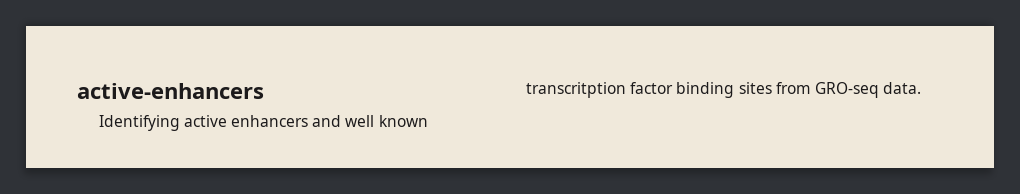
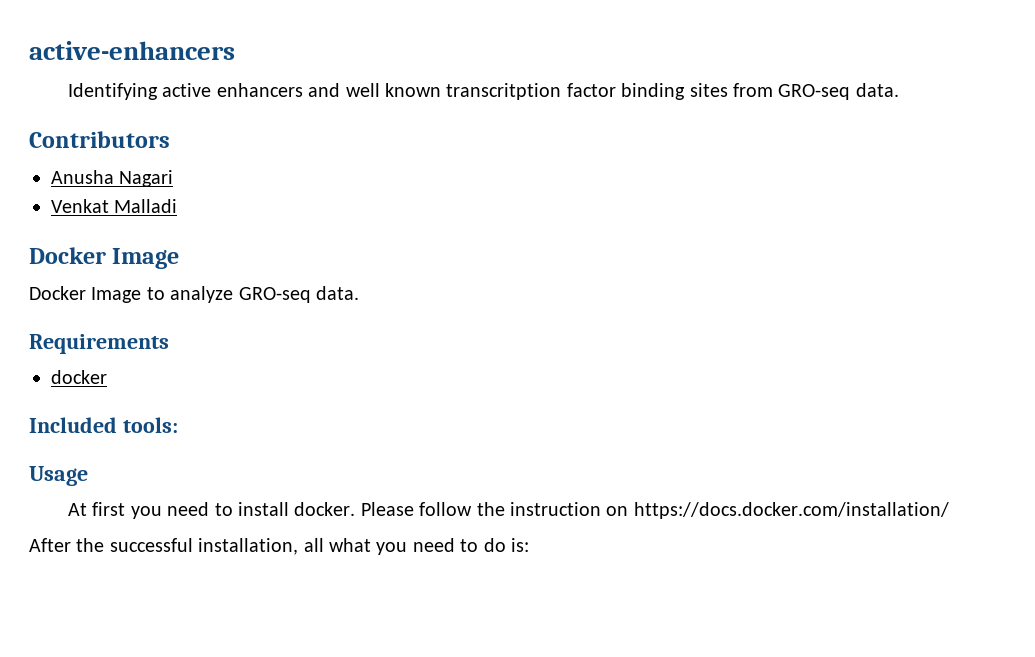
(922, 88) none -> [29,131,170,148] [51,170,174,187] [51,199,178,213] [29,247,180,269] [29,286,359,303] [29,334,169,354] [51,370,107,384] [29,417,178,433] [29,466,88,486] [67,502,949,519] [29,538,529,555] // Contributors // Anusha Nagari // Venkat Malladi // Docker Image // Docker Image to analyze GRO-seq data. // Requirements // docker // Included tools: // Usage // At first you need to install docker. Please follow the instruction on https://docs.docker.com/installation/ // After the successful installation, all what you need to do is:

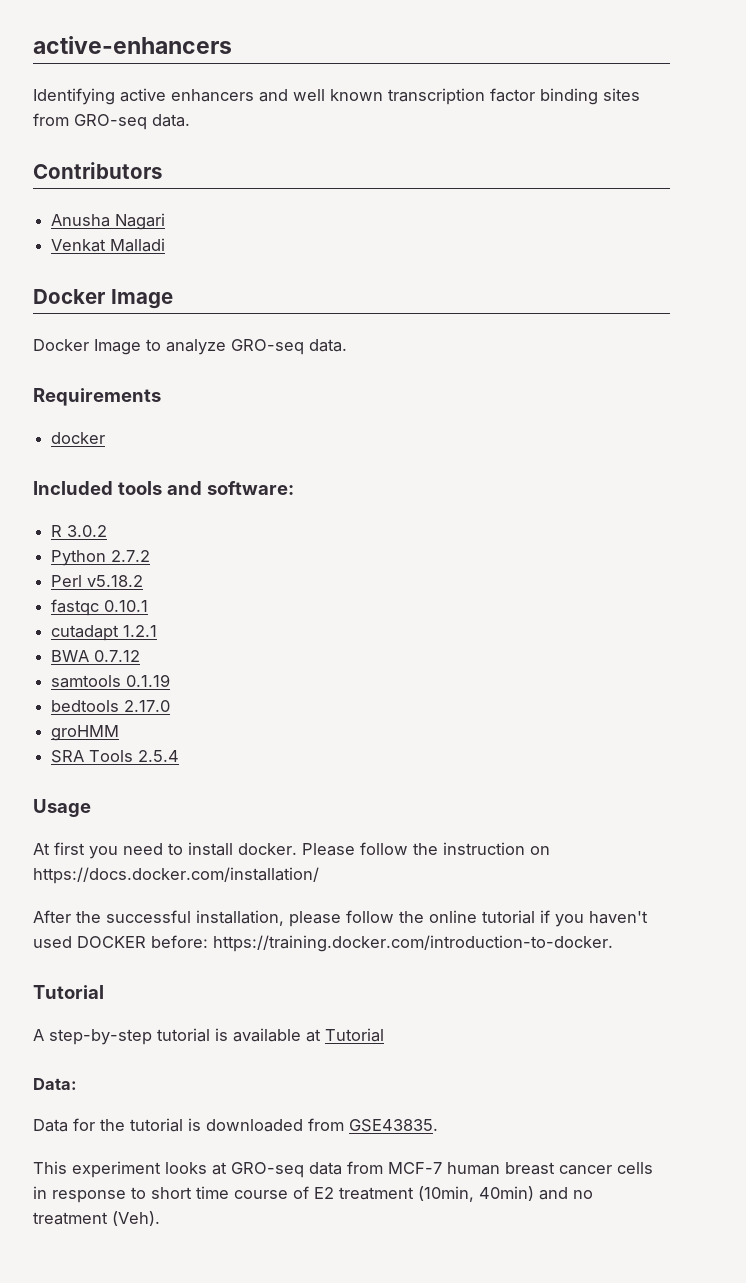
[446,83,562,100] transcritption -> [388,88,485,105] transcription
[122,417,178,433] tools: -> [117,481,294,495] [51,525,108,537] [51,550,151,566] [51,575,144,587] [51,599,149,616] [51,625,158,641] [51,650,141,662] [51,674,171,688] [51,700,171,712] [51,725,120,741] [51,750,180,763] tools and software: // R 3.0.2 // Python 2.7.2 // Perl v5.18.2 // fastqc 0.10.1 // cutadapt 1.2.1 // BWA 0.7.12 // samtools 0.1.19 // bedtools 2.17.0 // groHMM // SRA Tools 2.5.4
[303,538,529,555] all what you need to do is: -> [289,910,648,927] [33,935,613,952] [33,985,104,999] [33,1028,384,1045] [33,1078,77,1090] [33,1118,438,1132] [33,1161,653,1178] [33,1186,593,1203] [33,1211,160,1226] please follow the online tutorial if you haven't used DOCKER before: https://training.docker.com/introduction-to-docker. // Tutorial // A step-by-step tutorial is available at Tutorial // Data: // Data for the tutorial is downloaded from GSE43835. // This experiment looks at GRO-seq data from MCF-7 human breast cancer cells in response to short time course of E2 treatment (10min, 40min) and no treatment (Veh).

